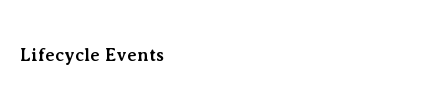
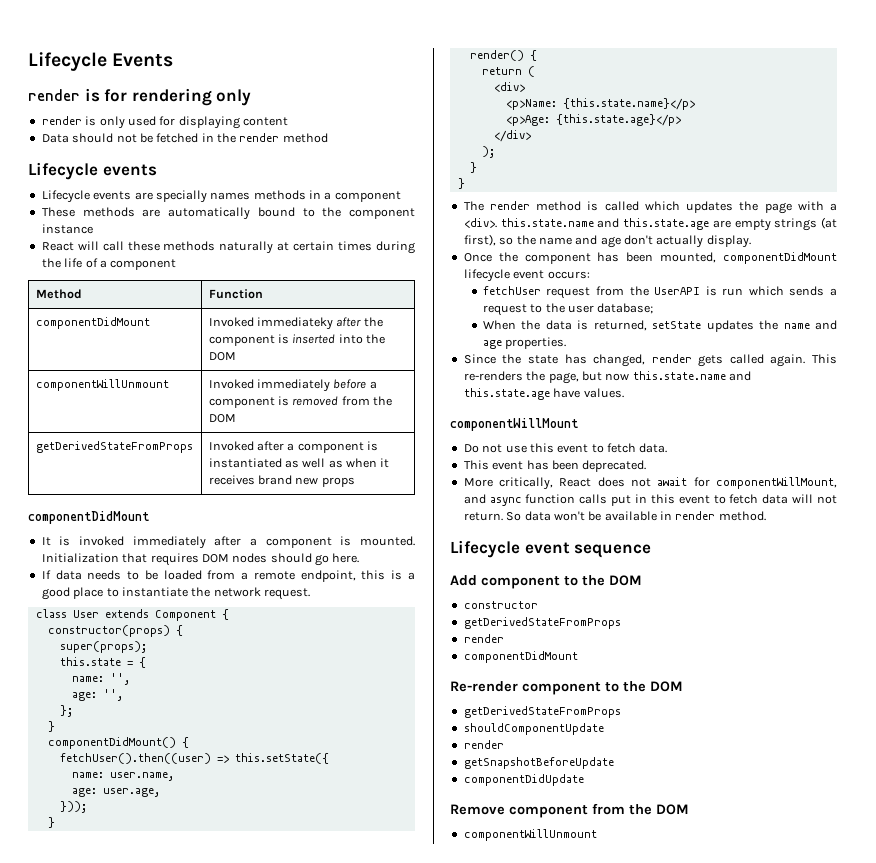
(164, 54) none -> [28,88,252,106] [41,116,288,129] [41,133,328,143] [28,162,157,180] [41,190,401,203] [41,207,415,220] [41,224,93,234] [41,241,416,254] [41,258,177,270] [35,289,82,299] [208,289,263,299] [35,317,150,329] [208,317,383,330] [208,334,386,346] [208,352,236,361] [35,379,169,391] [208,379,377,392] [208,396,393,408] [208,414,236,423] [35,441,193,453] [208,441,379,453] [208,458,390,468] [208,475,355,487] [28,511,149,524] [41,536,415,549] [41,553,360,566] [41,570,415,582] [41,587,310,600] [35,609,229,621] [47,625,183,637] [59,641,147,653] [59,657,146,668] [71,673,130,685] [71,689,123,701] [59,705,73,717] [47,721,55,732] [47,737,189,749] [59,753,329,764] [71,772,174,781] [71,788,160,797] [59,801,87,813] [47,817,55,828] [469,50,537,61] [481,66,535,77] [493,82,525,92] [505,98,695,110] [505,114,681,126] [493,130,531,142] [481,146,495,158] [469,162,477,173] [457,178,465,189] [463,201,837,214] [463,217,837,231] [463,234,751,248] [463,252,837,264] [463,269,590,282] [482,286,837,299] [482,303,654,316] [482,320,837,332] [482,337,567,349] [463,354,837,367] [463,371,751,384] [463,388,624,400] [450,418,578,431] [463,443,668,453] [463,460,647,472] [463,477,837,490] [463,494,837,506] [463,511,766,521] [450,540,652,558] [450,575,642,589] [463,601,538,609] [463,617,621,629] [463,634,504,643] [463,651,578,663] [450,681,683,695] [463,706,621,718] [463,723,604,735] [463,740,504,749] [463,757,614,769] [463,774,584,786] [450,803,689,818] [463,829,597,841] // render is for rendering only // render is only used for displaying content // Data should not be fetched in the render method // Lifecycle events // Lifecycle events are specially names methods in a component // These methods are automatically bound to the component instance // React will call these methods naturally at certain times during the life of a component // Method | Function // componentDidMount | Invoked immediateky after the component is inserted into the DOM // componentWillUnmount | Invoked immediately before a component is removed from the DOM // getDerivedStateFromProps | Invoked after a component is instantiated as well as when it receives brand new props // componentDidMount // It is invoked immediately after a component is mounted. Initialization that requires DOM nodes should go here. // If data needs to be loaded from a remote endpoint, this is a good place to instantiate the network request. // class User extends Component { // constructor(props) { // super(props); // this.state = { // name: '', // age: '', // }; // } // componentDidMount() { // fetchUser().then((user) => this.setState({ // name: user.name, // age: user.age, // })); // } // render() { // return ( // <div> // <p>Name: {this.state.name}</p> // <p>Age: {this.state.age}</p> // </div> // ); // } // } // The render method is called which updates the page with a <div>. this.state.name and this.state.age are empty strings (at first), so the name and age don't actually display. // Once the component has been mounted, componentDidMount lifecycle event occurs: // fetchUser request from the UserAPI is run which sends a request to the user database; // When the data is returned, setState updates the name and age properties. // Since the state has changed, render gets called again. This re-renders the page, but now this.state.name and this.state.age have values. // componentWillMount // Do not use this event to fetch data. // This event has been deprecated. // More critically, React does not await for componentWillMount, and async function calls put in this event to fetch data will not return. So data won't be available in render method. // Lifecycle event sequence // Add component to the DOM // constructor // getDerivedStateFromProps // render // componentDidMount // Re-render component to the DOM // getDerivedStateFromProps // shouldComponentUpdate // render // getSnapshotBeforeUpdate // componentDidUpdate // Remove component from the DOM // componentWillUnmount

